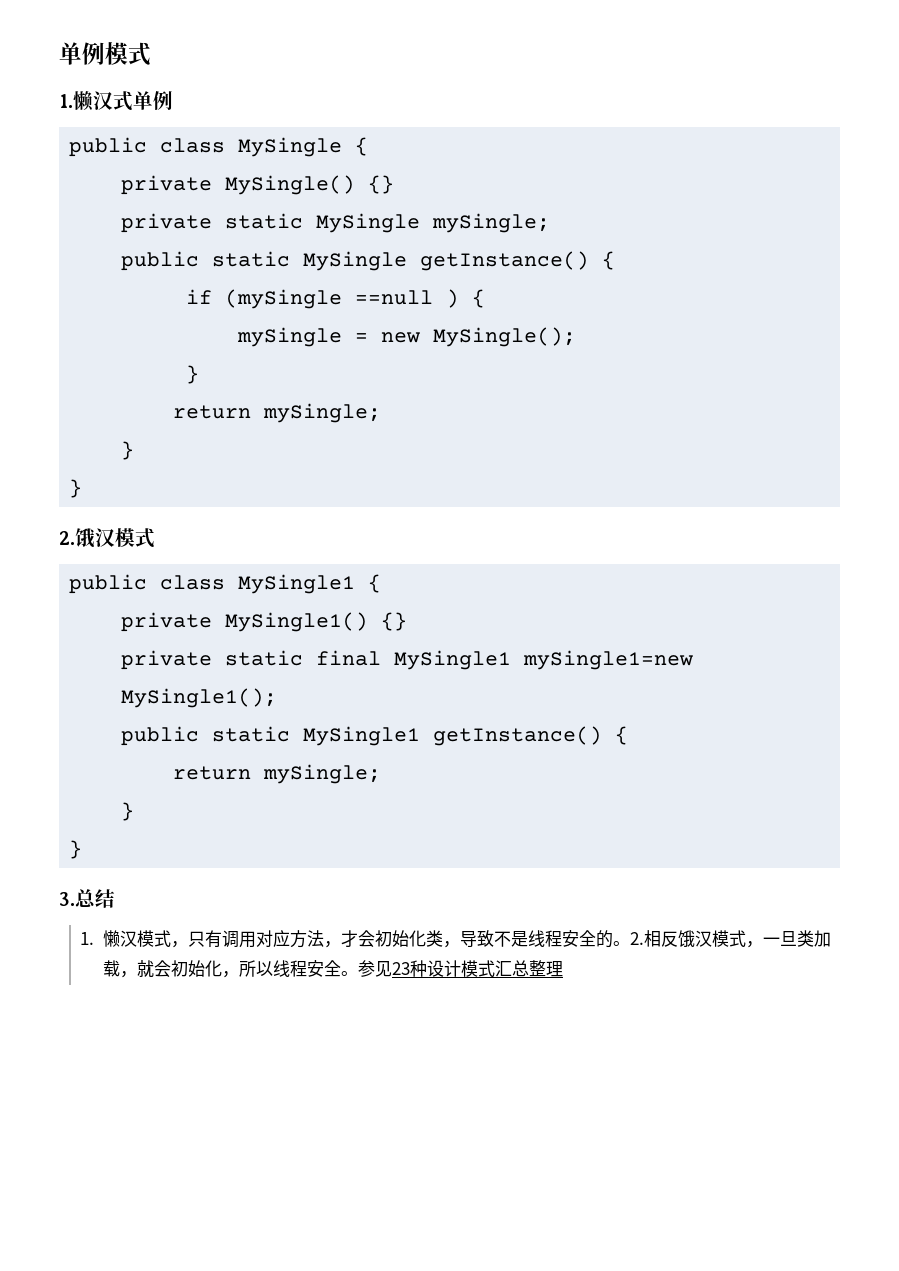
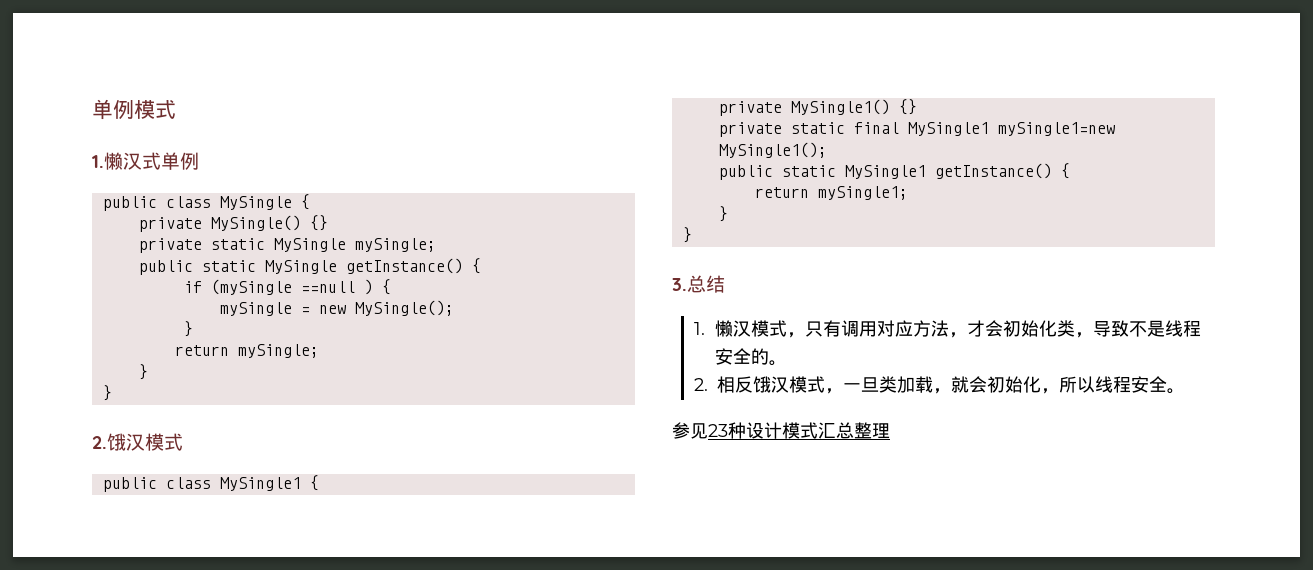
[263,764,382,784] mySingle; -> [817,186,908,200] mySingle1;
(630, 943) none -> (788, 363) //
(358, 973) none -> (1185, 391) //

